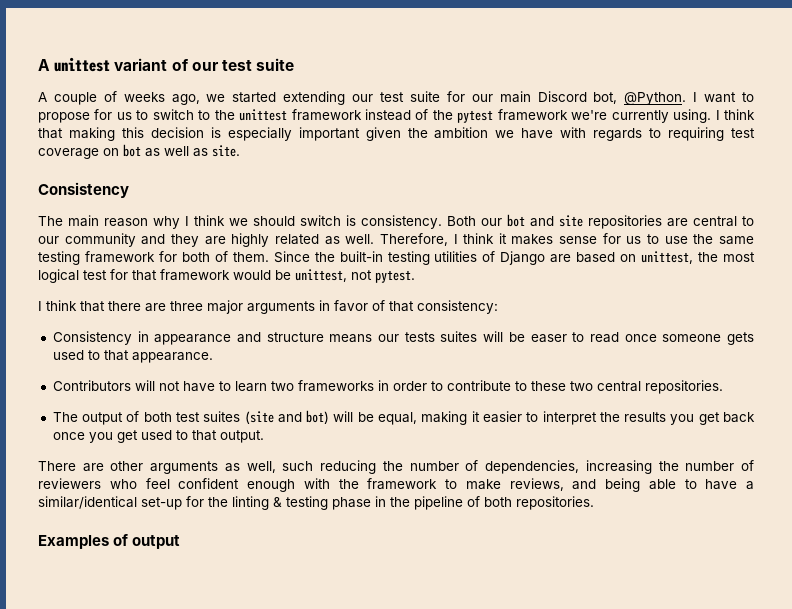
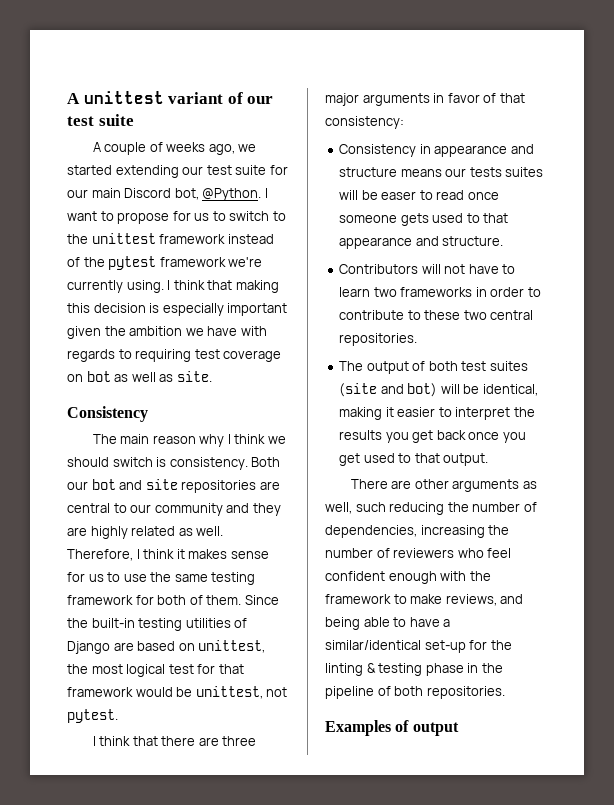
[131,352,213,363] appearance. -> [339,236,504,249] appearance and structure.
[378,412,418,425] equal, -> [482,384,538,396] identical,

